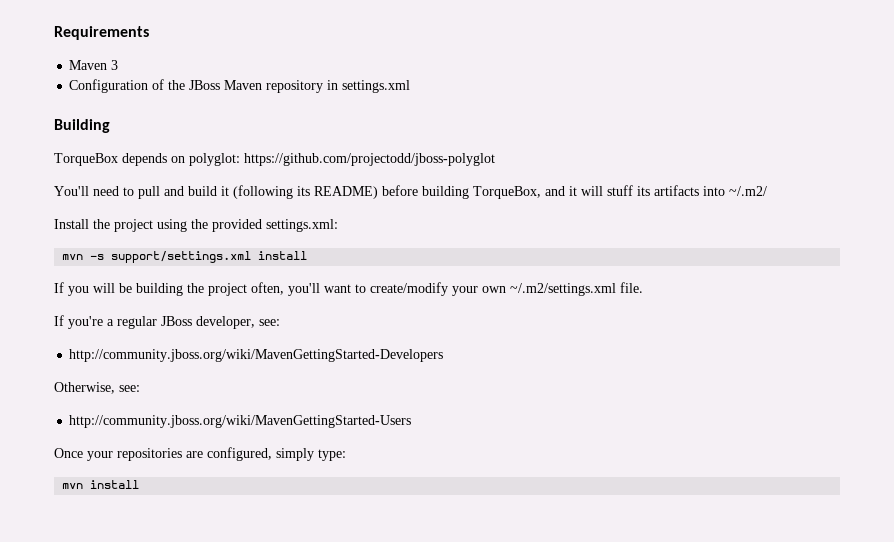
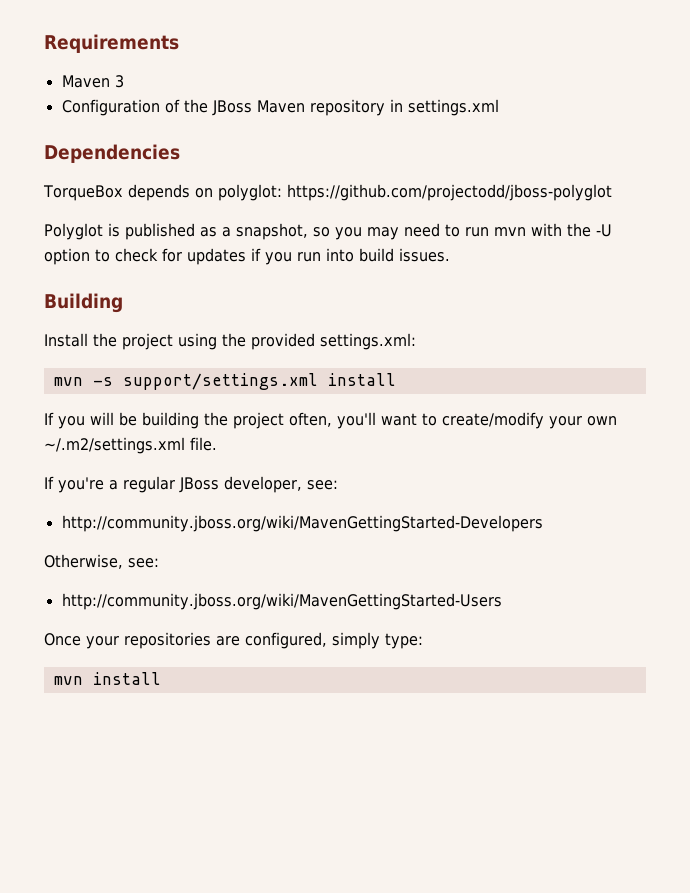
[54,119,110,133] Building -> [44,144,180,163] Dependencies
[54,185,767,199] You'll need to pull and build it (following its README) before building TorqueBox, and it will stuff its artifacts into ~/.m2/ -> [44,223,612,240] [44,248,450,265] [44,293,123,313] Polyglot is published as a snapshot, so you may need to run mvn with the -U option to check for updates if you run into build issues. // Building

